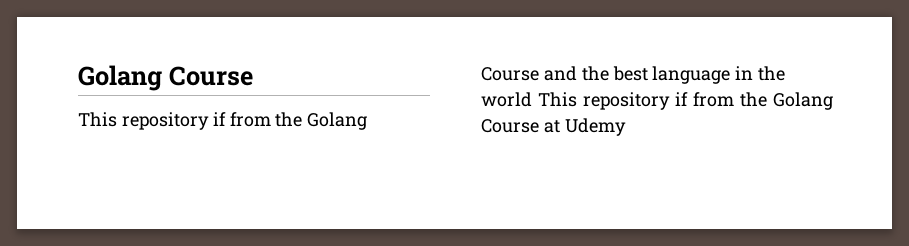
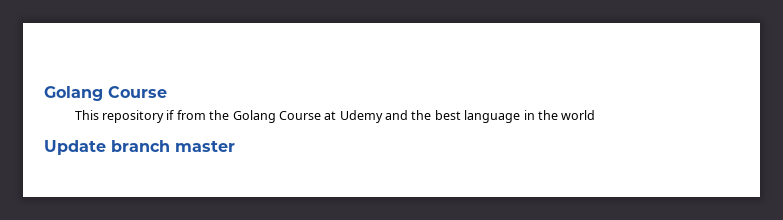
(539, 74) none -> [324,110,383,123] at Udemy
[538,92,833,110] [481,118,626,136] This repository if from the Golang Course at Udemy -> [44,140,235,155] // Update branch master

